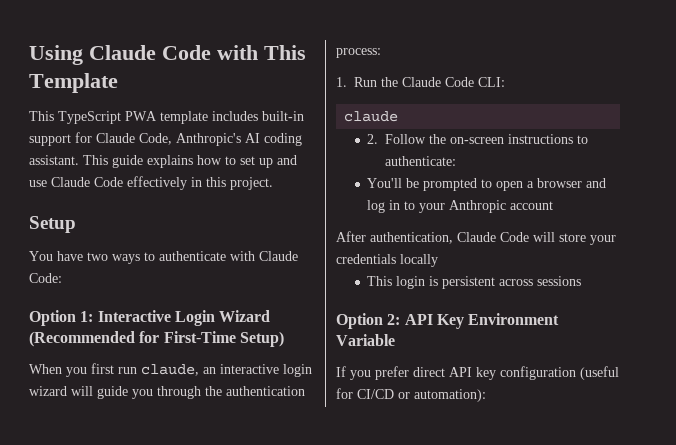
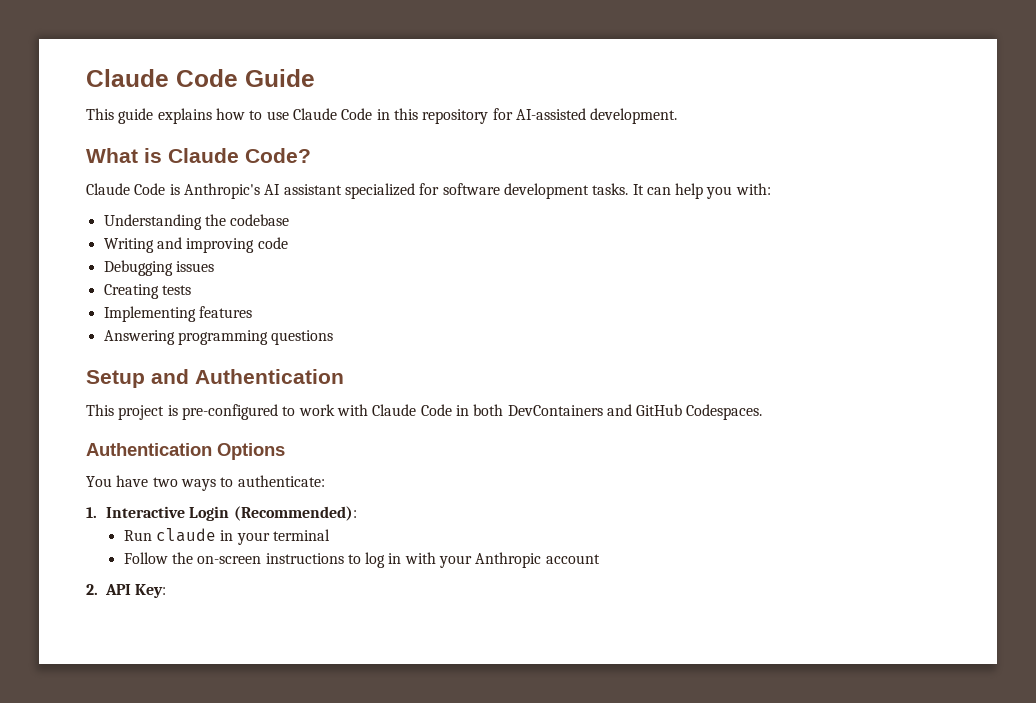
[29,45,306,65] [29,73,118,93] [29,111,304,124] [29,132,302,146] [29,155,79,165] Using Claude Code with This Template // This TypeScript PWA template includes built-in support for Claude Code, Anthropic's AI coding assistant. -> [86,69,315,87] Claude Code Guide //
[240,155,297,168] set up and -> (263, 115) none
[127,176,187,190] effectively -> (373, 114) none
[230,177,273,190] [29,216,76,233] project. // Setup -> [422,108,678,124] [86,148,311,163] [86,183,771,199] [103,214,290,230] [103,237,288,253] [103,260,214,276] [103,284,191,299] [103,306,252,322] [103,330,334,345] [86,369,344,388] [86,404,763,420] [86,443,285,460] repository for AI-assisted development. // What is Claude Code? // Claude Code is Anthropic's AI assistant specialized for software development tasks. It can help you with: // Understanding the codebase // Writing and improving code // Debugging issues // Creating tests // Implementing features // Answering programming questions // Setup and Authentication // This project is pre-configured to work with Claude Code in both DevContainers and GitHub Codespaces. // Authentication Options
[159,251,298,261] [29,273,62,283] [29,310,271,326] [29,331,284,347] [29,363,312,377] [29,386,305,399] [336,48,381,58] [336,77,505,87] [344,111,399,122] [367,134,379,144] authenticate with Claude Code: // Option 1: Interactive Login Wizard (Recommended for First-Time Setup) // When you first run claude, an interactive login wizard will guide you through the authentication process: // 1. Run the Claude Code CLI: // claude // 2. -> [237,475,325,487] [86,506,357,521] [123,528,330,545] authenticate: // 1. Interactive Login (Recommended): // Run claude in your terminal //
[385,156,457,166] [367,178,607,191] authenticate: // You'll be prompted to open a browser and -> (361, 559) none
[404,201,416,210] to -> [404,552,436,564] with
[336,231,616,245] [336,254,438,267] [367,276,582,289] [336,313,560,329] [336,334,395,346] [336,366,619,380] [336,388,486,402] After authentication, Claude Code will store your credentials locally // This login is persistent across sessions // Option 2: API Key Environment Variable // If you prefer direct API key configuration (useful for CI/CD or automation): -> [86,584,167,598] 2. API Key:

